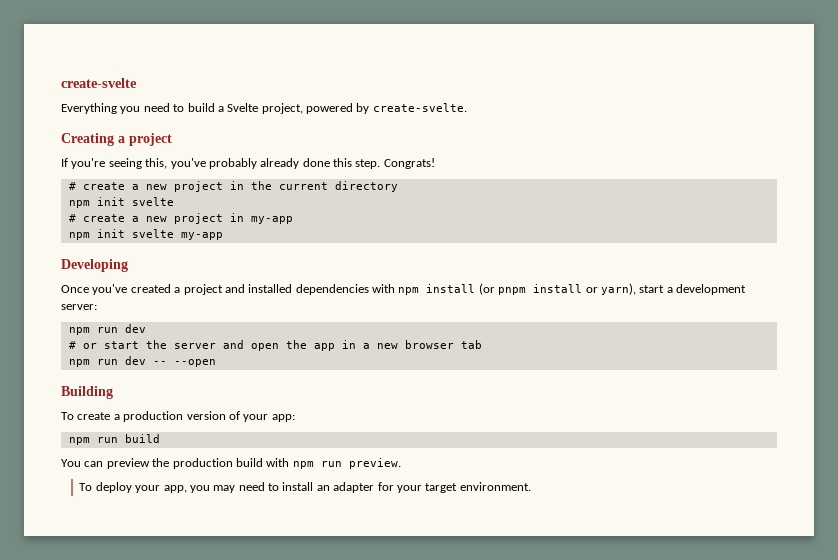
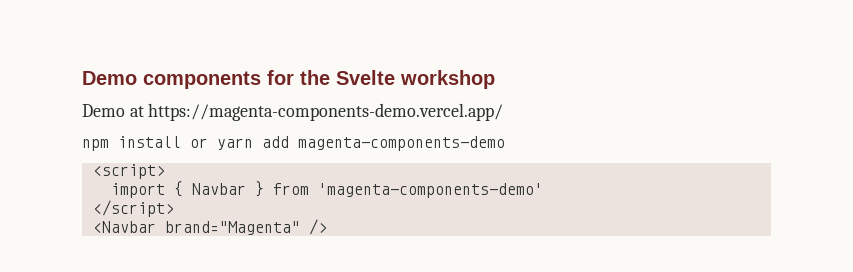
[61,78,137,88] [61,103,467,114] [61,133,172,146] [61,158,435,169] [68,181,398,192] [68,197,174,208] [68,213,293,224] [68,229,223,240] [61,259,128,272] [61,283,746,295] [61,304,97,310] [68,324,146,335] [68,340,482,351] [68,356,216,367] [61,386,113,399] [61,411,295,422] [68,434,160,445] [61,458,401,469] [79,482,531,493] create-svelte // Everything you need to build a Svelte project, powered by create-svelte. // Creating a project // If you're seeing this, you've probably already done this step. Congrats! // # create a new project in the current directory // npm init svelte // # create a new project in my-app // npm init svelte my-app // Developing // Once you've created a project and installed dependencies with npm install (or pnpm install or yarn), start a development server: // npm run dev // # or start the server and open the app in a new browser tab // npm run dev -- --open // Building // To create a production version of your app: // npm run build // You can preview the production build with npm run preview. // To deploy your app, you may need to install an adapter for your target environment. -> [82,70,495,89] [82,103,504,121] [82,136,505,151] [92,164,165,179] [110,181,543,198] [92,200,174,217] [92,219,327,235] Demo components for the Svelte workshop // Demo at https://magenta-components-demo.vercel.app/ // npm install or yarn add magenta-components-demo // <script> // import { Navbar } from 'magenta-components-demo' // </script> // <Navbar brand="Magenta" />

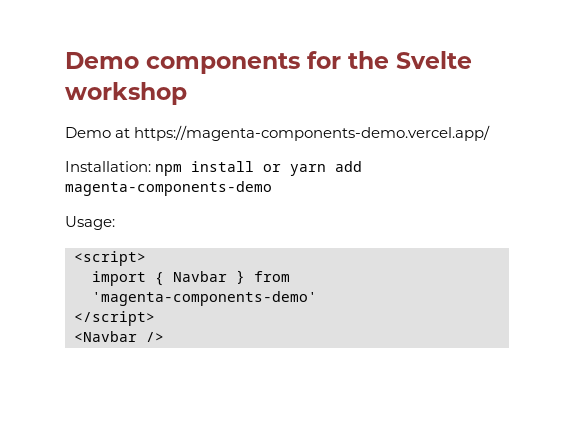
(504, 112) none -> [65,161,151,172] Installation:
(505, 143) none -> [65,216,115,230] // Usage:
[164,221,300,235] brand="Magenta" -> (137, 336) none

